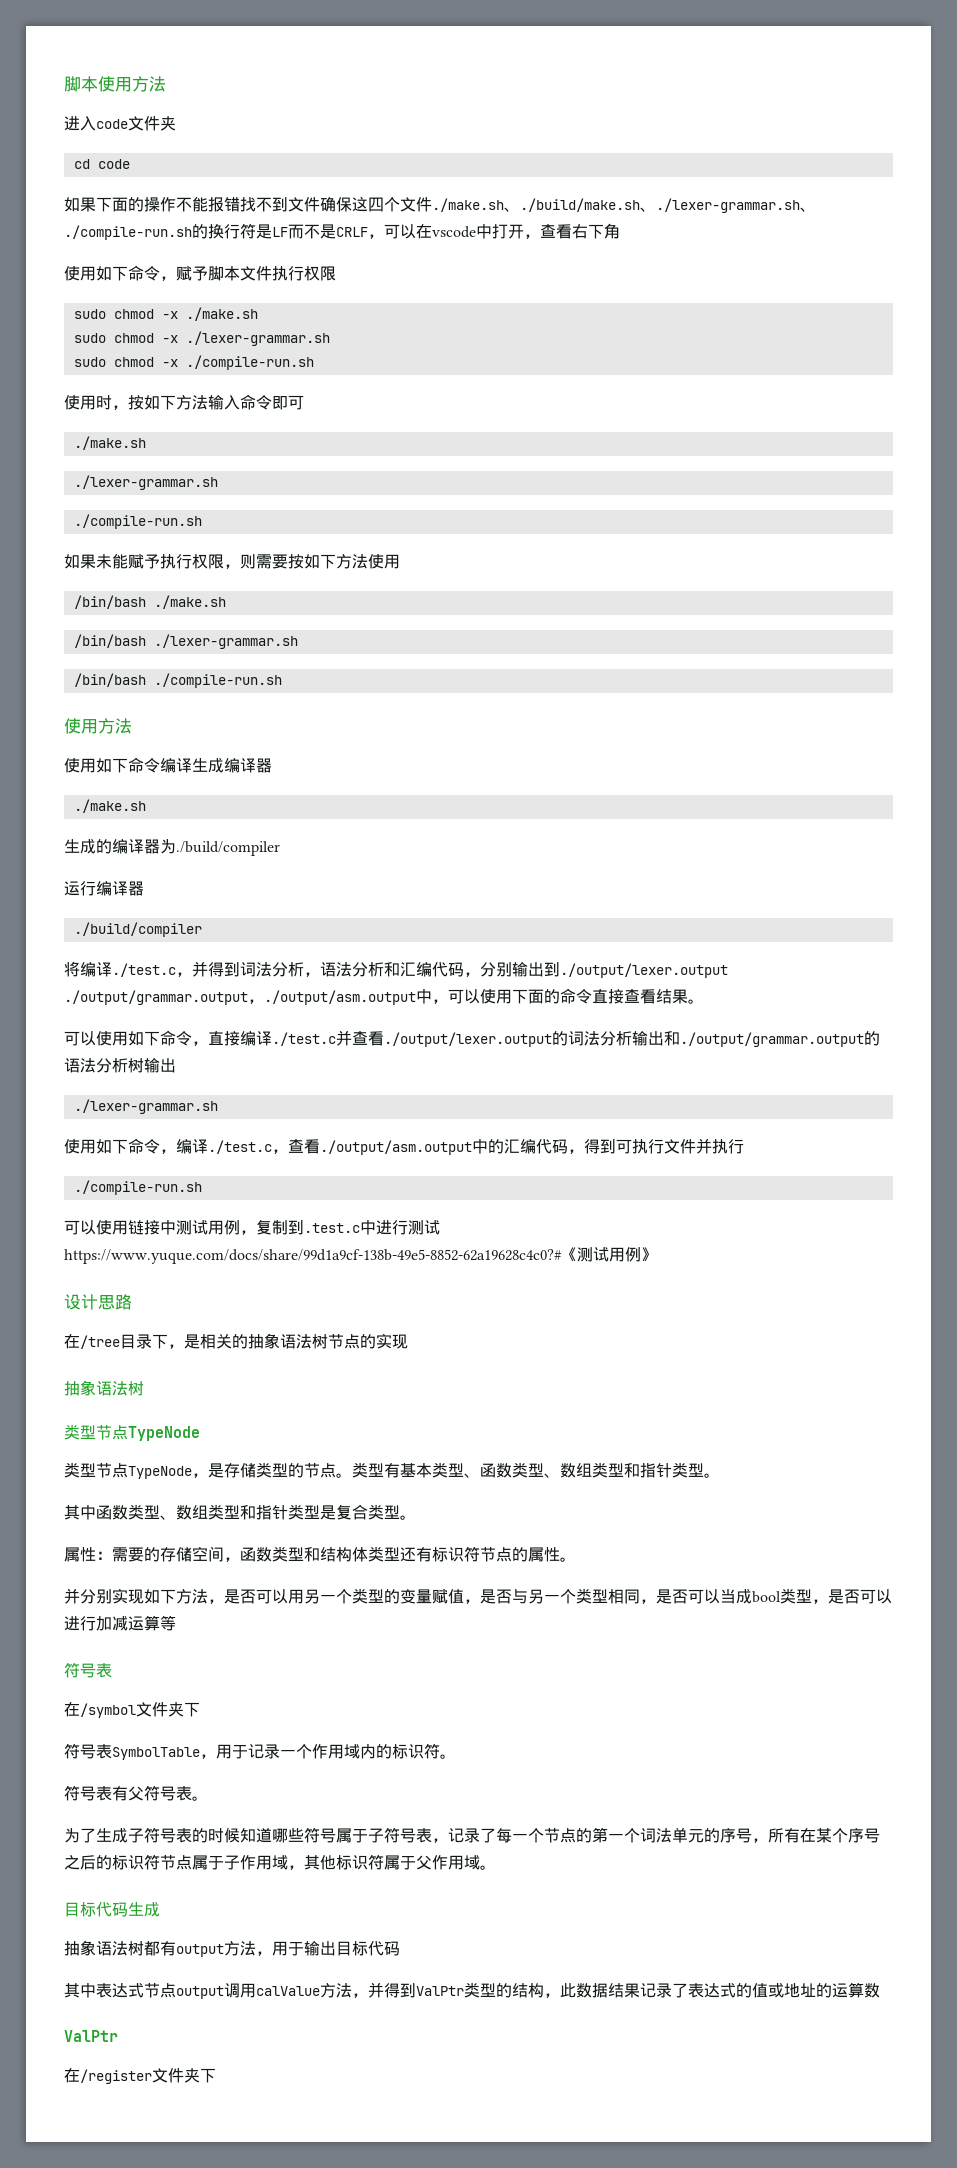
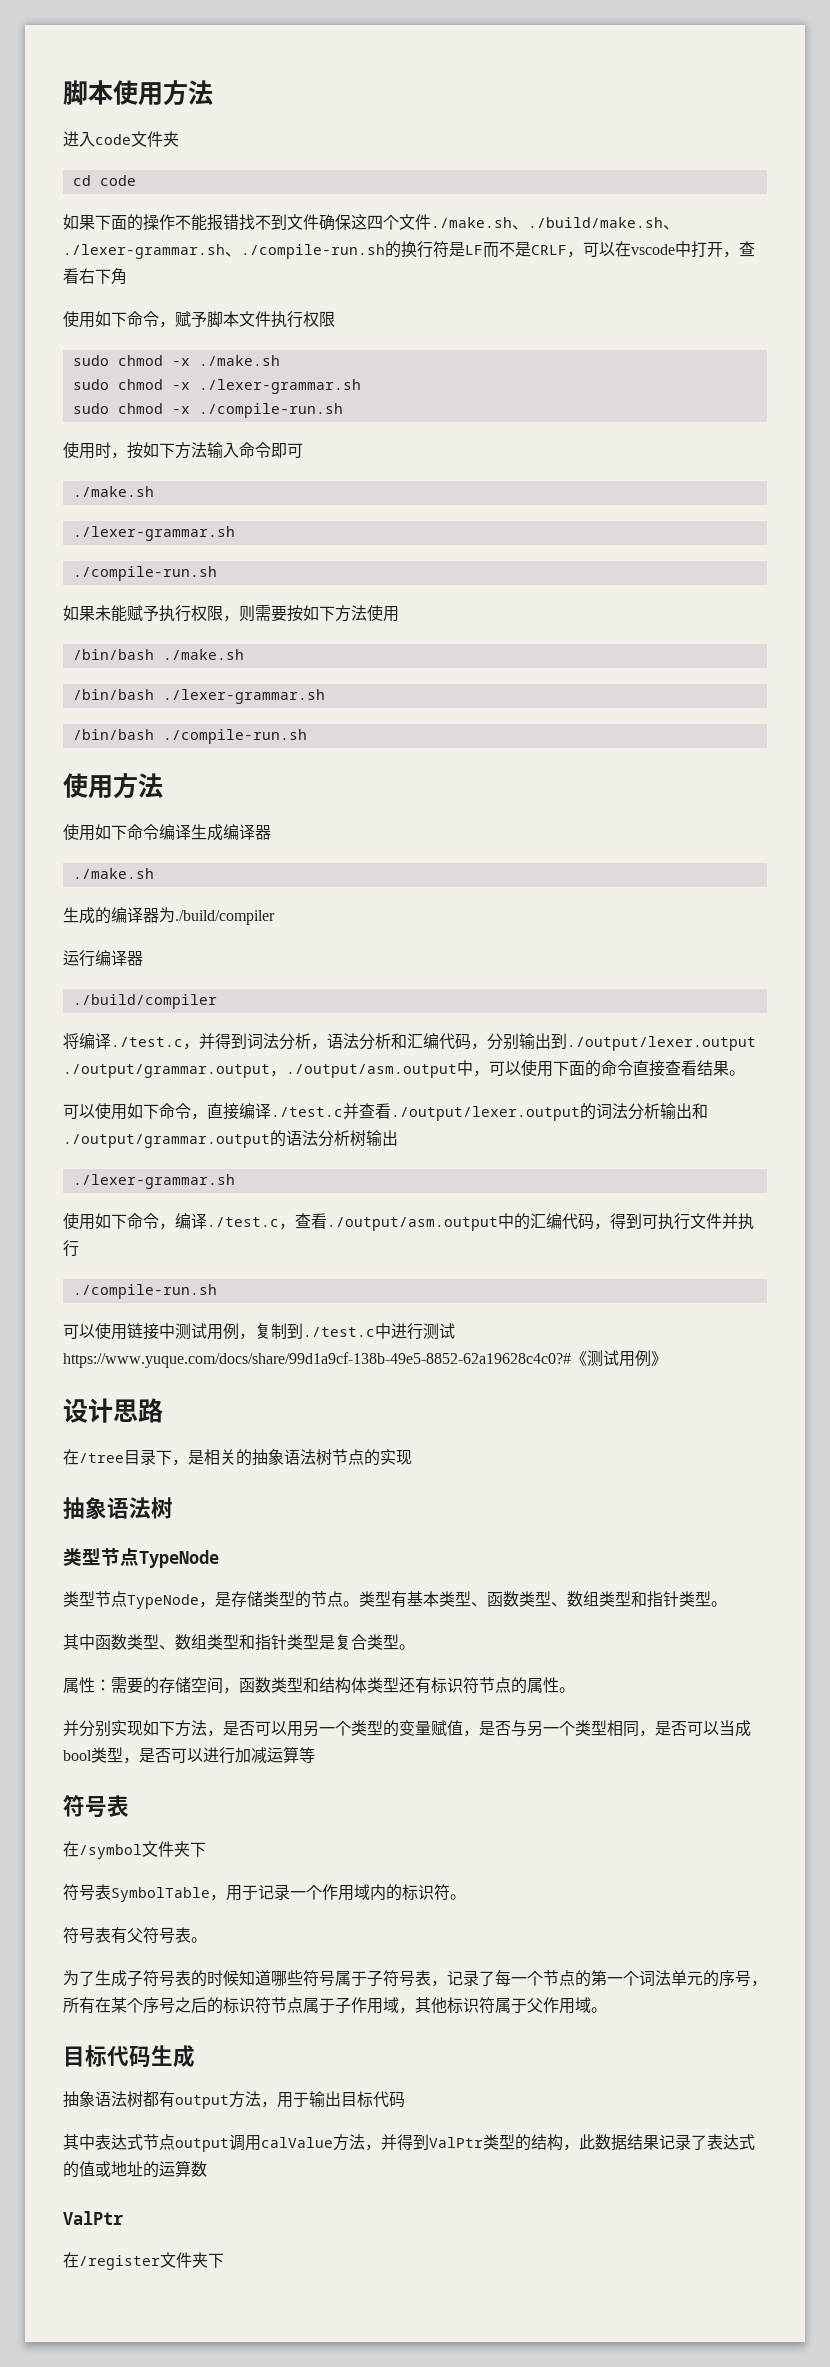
[304,1223,360,1233] .test.c -> [303,1327,375,1337] ./test.c

